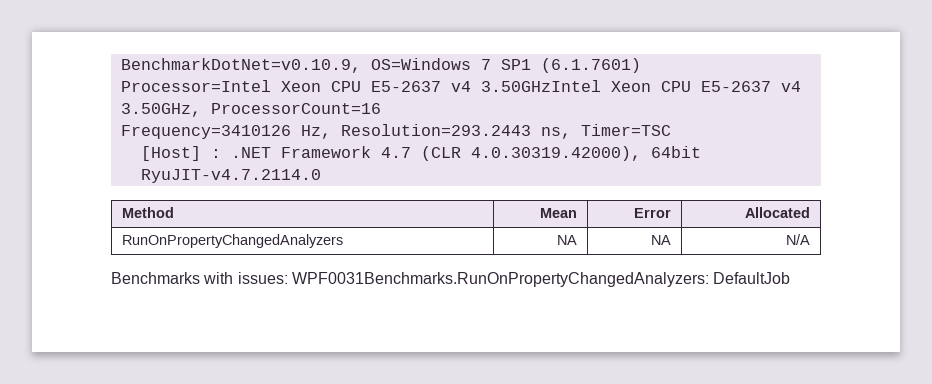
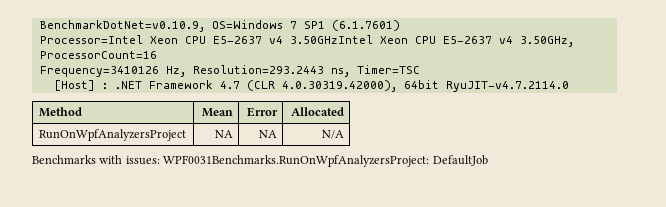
[122,234,344,248] RunOnPropertyChangedAnalyzers -> [38,129,186,141] RunOnWpfAnalyzersProject
[291,272,709,287] WPF0031Benchmarks.RunOnPropertyChangedAnalyzers: -> [163,155,430,167] WPF0031Benchmarks.RunOnWpfAnalyzersProject:

